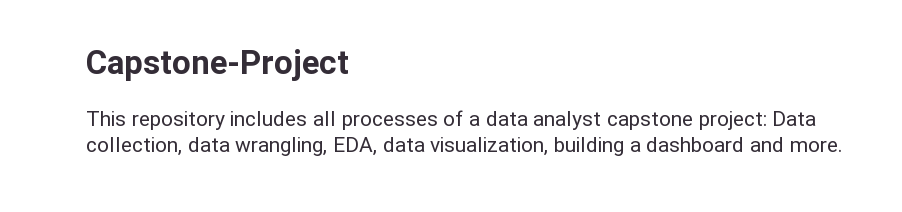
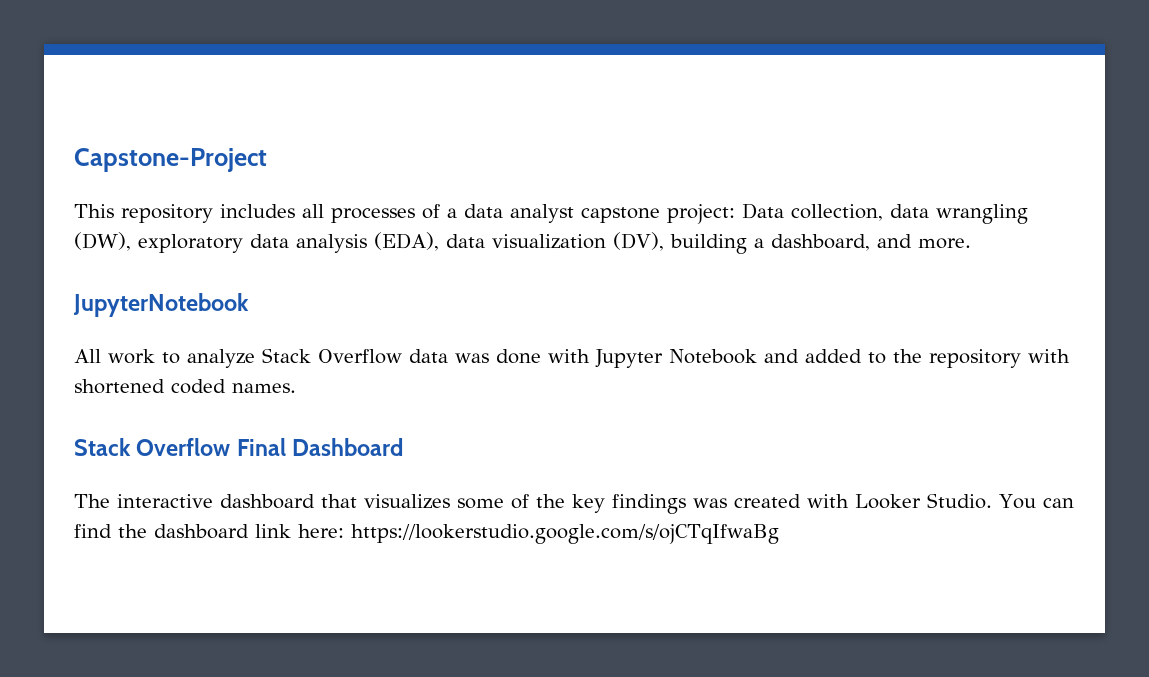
[235,137,549,156] wrangling, EDA, data visualization, -> [936,204,1028,224] [74,232,664,253] wrangling (DW), exploratory data analysis (EDA), data visualization (DV),
[646,137,745,152] dashboard -> [771,234,870,251] dashboard,
(843, 146) none -> [73,293,249,317] [74,348,1070,368] [74,379,296,394] [74,438,404,456] [74,493,1074,514] [74,524,779,544] // JupyterNotebook // All work to analyze Stack Overflow data was done with Jupyter Notebook and added to the repository with shortened coded names. // Stack Overflow Final Dashboard // The interactive dashboard that visualizes some of the key findings was created with Looker Studio. You can find the dashboard link here: https://lookerstudio.google.com/s/ojCTqIfwaBg

